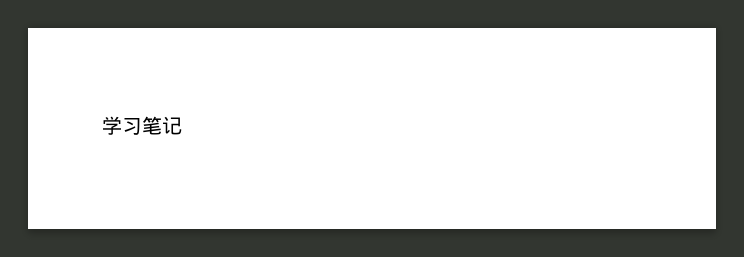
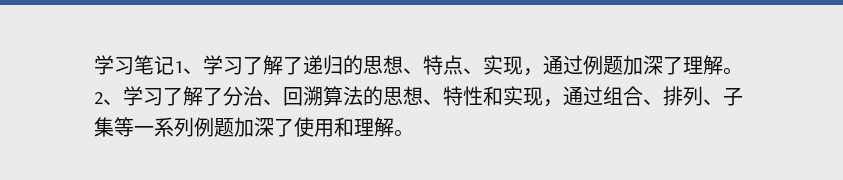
(182, 125) none -> [174,55,743,76] [94,86,743,107] [94,117,414,137] 1、学习了解了递归的思想、特点、实现，通过例题加深了理解。2、学习了解了分治、回溯算法的思想、特性和实现，通过组合、排列、子集等一系列例题加深了使用和理解。

